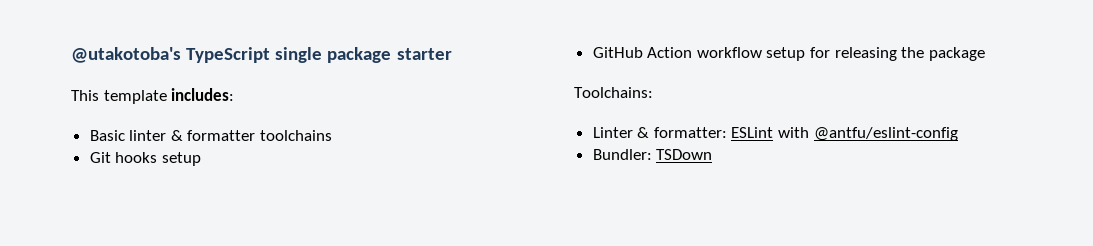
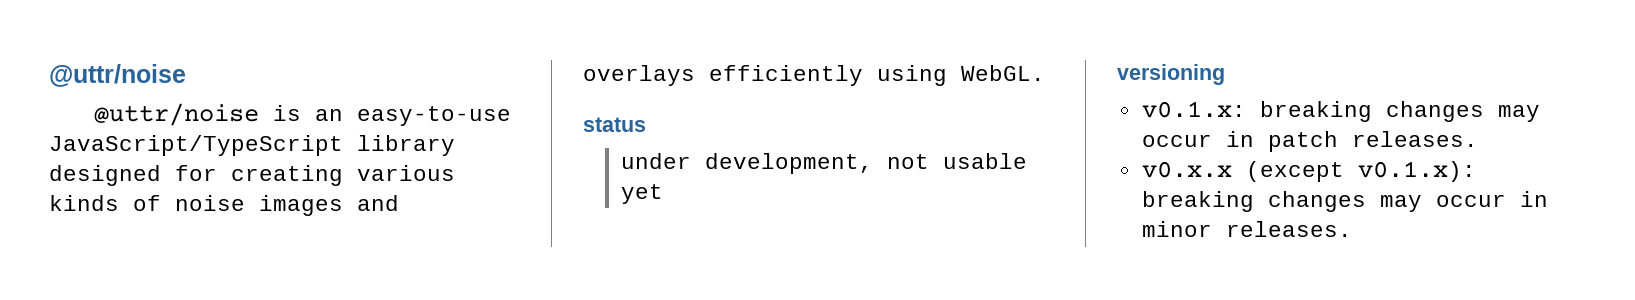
[71,47,452,63] [71,88,235,104] [89,130,333,141] [89,152,201,166] [592,47,985,61] [574,87,653,98] [592,127,958,141] [592,149,713,160] @utakotoba's TypeScript single package starter // This template includes: // Basic linter & formatter toolchains // Git hooks setup // GitHub Action workflow setup for releasing the package // Toolchains: // Linter & formatter: ESLint with @antfu/eslint-config // Bundler: TSDown -> [49,64,186,87] [93,103,511,126] [49,135,455,156] [49,165,455,186] [49,195,399,216] [583,65,1045,86] [583,117,646,132] [621,153,1028,174] [621,184,664,204] [1117,64,1225,85] [1141,101,1540,122] [1141,131,1478,152] [1141,161,1476,182] [1141,191,1548,212] [1141,221,1352,237] @uttr/noise // @uttr/noise is an easy-to-use JavaScript/TypeScript library designed for creating various kinds of noise images and overlays efficiently using WebGL. // status // under development, not usable yet // versioning // v0.1.x: breaking changes may occur in patch releases. // v0.x.x (except v0.1.x): breaking changes may occur in minor releases.

